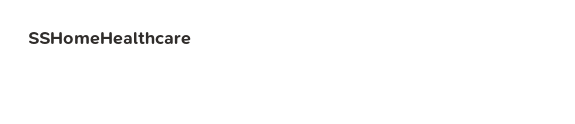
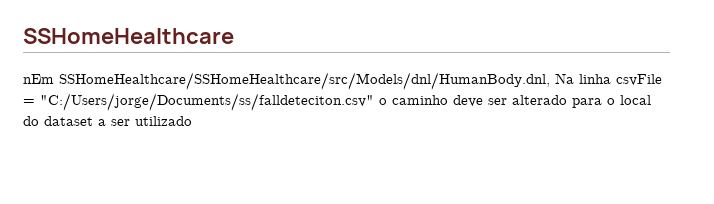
(191, 38) none -> [23,72,662,90] [23,93,651,111] [23,116,192,126] // nEm SSHomeHealthcare/SSHomeHealthcare/src/Models/dnl/HumanBody.dnl, Na linha csvFile = "C:/Users/jorge/Documents/ss/falldeteciton.csv" o caminho deve ser alterado para o local do dataset a ser utilizado

